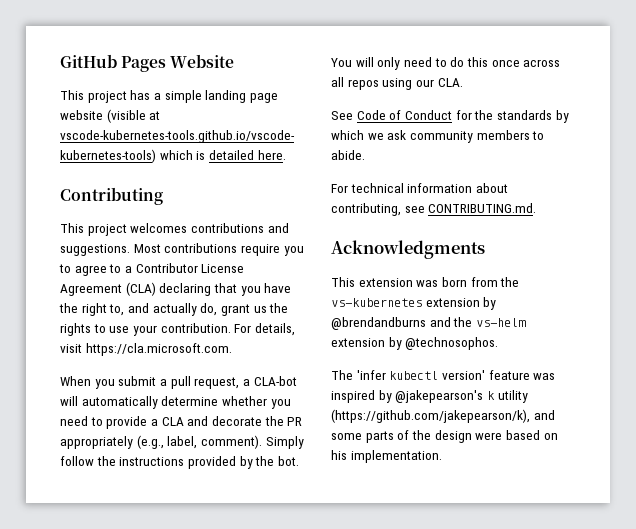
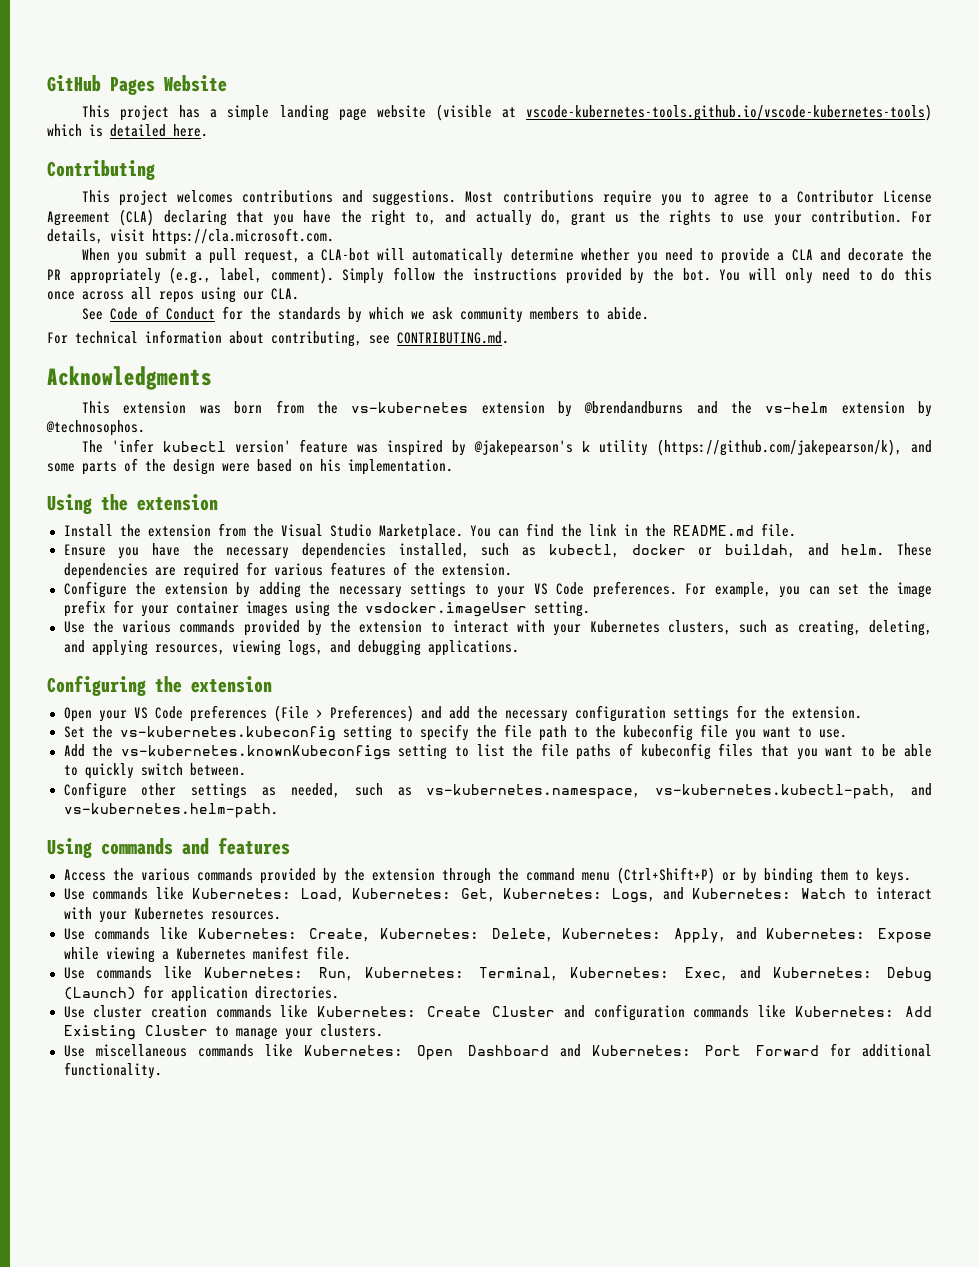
(442, 456) none -> [47,494,218,514] [63,523,796,540] [63,543,933,559] [63,562,512,579] [63,581,932,598] [63,600,590,617] [63,620,932,636] [63,640,519,656] [47,675,272,696] [63,705,862,722] [63,724,847,741] [63,743,933,760] [63,763,246,779] [63,782,932,799] [63,803,278,818] [47,837,290,858] [63,867,911,884] [63,887,932,903] [63,907,281,923] [63,927,932,943] [63,946,351,963] [63,966,932,982] [63,985,339,1002] [63,1004,932,1021] [63,1024,383,1040] [63,1043,932,1060] [63,1062,162,1079] // Using the extension // Install the extension from the Visual Studio Marketplace. You can find the link in the README.md file. // Ensure you have the necessary dependencies installed, such as kubectl, docker or buildah, and helm. These dependencies are required for various features of the extension. // Configure the extension by adding the necessary settings to your VS Code preferences. For example, you can set the image prefix for your container images using the vsdocker.imageUser setting. // Use the various commands provided by the extension to interact with your Kubernetes clusters, such as creating, deleting, and applying resources, viewing logs, and debugging applications. // Configuring the extension // Open your VS Code preferences (File > Preferences) and add the necessary configuration settings for the extension. // Set the vs-kubernetes.kubeconfig setting to specify the file path to the kubeconfig file you want to use. // Add the vs-kubernetes.knownKubeconfigs setting to list the file paths of kubeconfig files that you want to be able to quickly switch between. // Configure other settings as needed, such as vs-kubernetes.namespace, vs-kubernetes.kubectl-path, and vs-kubernetes.helm-path. // Using commands and features // Access the various commands provided by the extension through the command menu (Ctrl+Shift+P) or by binding them to keys. // Use commands like Kubernetes: Load, Kubernetes: Get, Kubernetes: Logs, and Kubernetes: Watch to interact with your Kubernetes resources. // Use commands like Kubernetes: Create, Kubernetes: Delete, Kubernetes: Apply, and Kubernetes: Expose while viewing a Kubernetes manifest file. // Use commands like Kubernetes: Run, Kubernetes: Terminal, Kubernetes: Exec, and Kubernetes: Debug (Launch) for application directories. // Use cluster creation commands like Kubernetes: Create Cluster and configuration commands like Kubernetes: Add Existing Cluster to manage your clusters. // Use miscellaneous commands like Kubernetes: Open Dashboard and Kubernetes: Port Forward for additional functionality.

